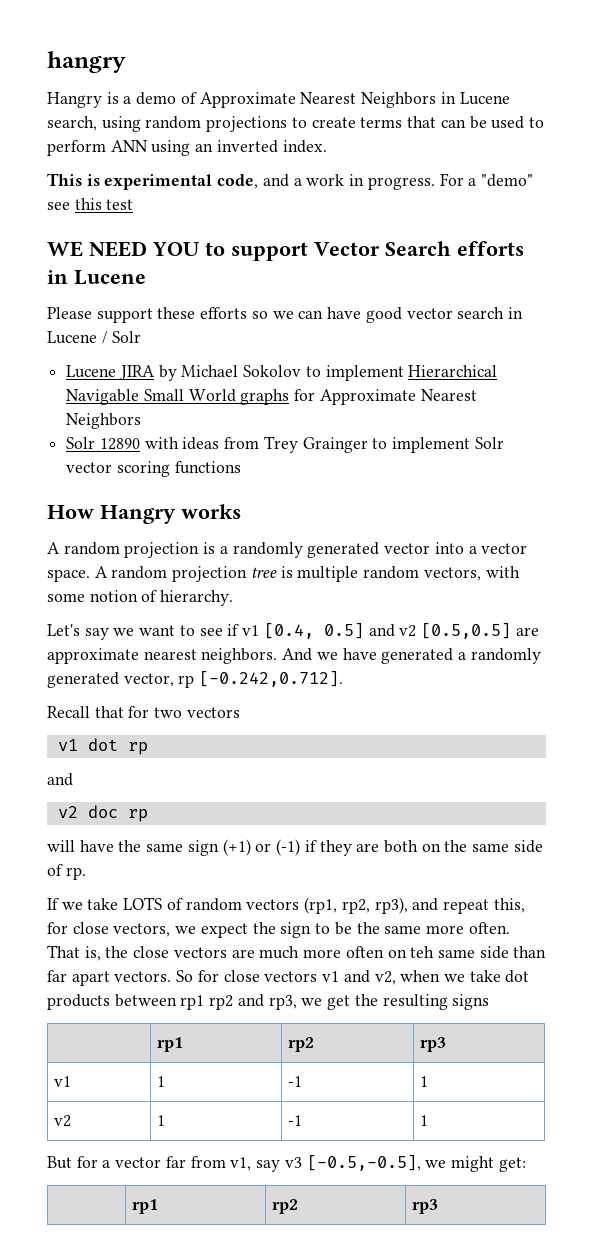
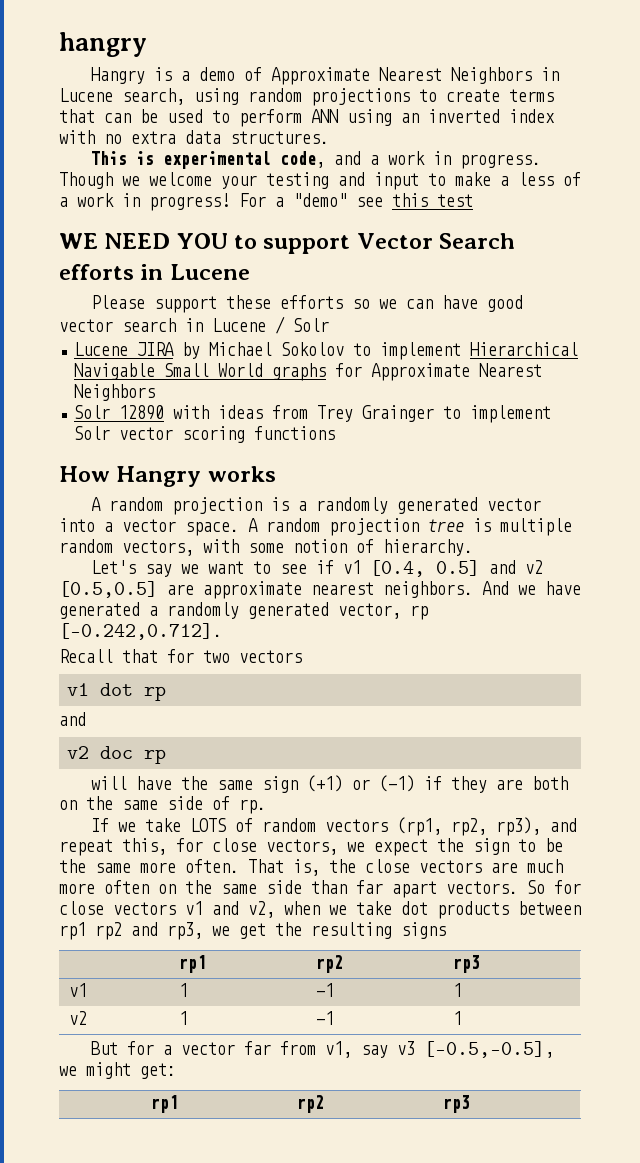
[282,140,327,153] index. -> [509,109,555,123] [59,130,329,144] index with no extra data structures.
(435, 183) none -> [59,172,581,190] [59,193,230,211] Though we welcome your testing and input to make a less of a work in progress!
[410,946,435,958] teh -> [185,880,212,894] the

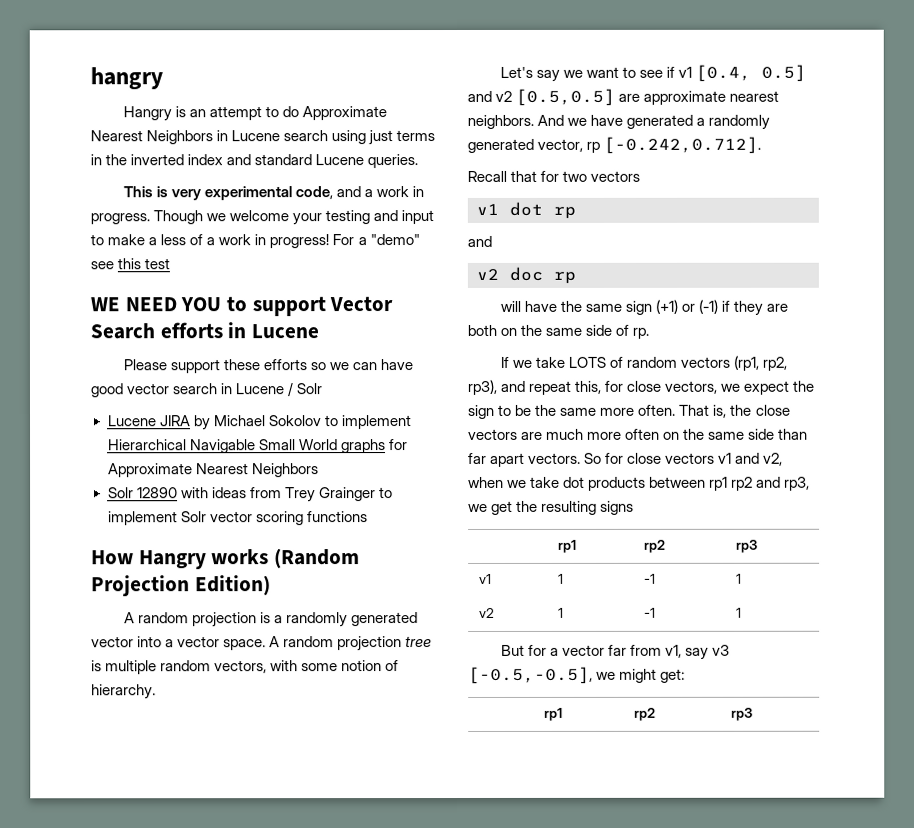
[181,67,263,81] a demo of -> [188,106,299,121] an attempt to do
[122,88,554,106] [59,109,555,127] [59,130,329,144] search, using random projections to create terms that can be used to perform ANN using an inverted index with no extra data structures. -> [283,130,436,146] [90,154,419,169] search using just terms in the inverted index and standard Lucene queries.
(155, 158) none -> [170,189,201,201] very
(276, 474) none -> [274,548,361,569] [91,575,271,597] (Random Projection Edition)

